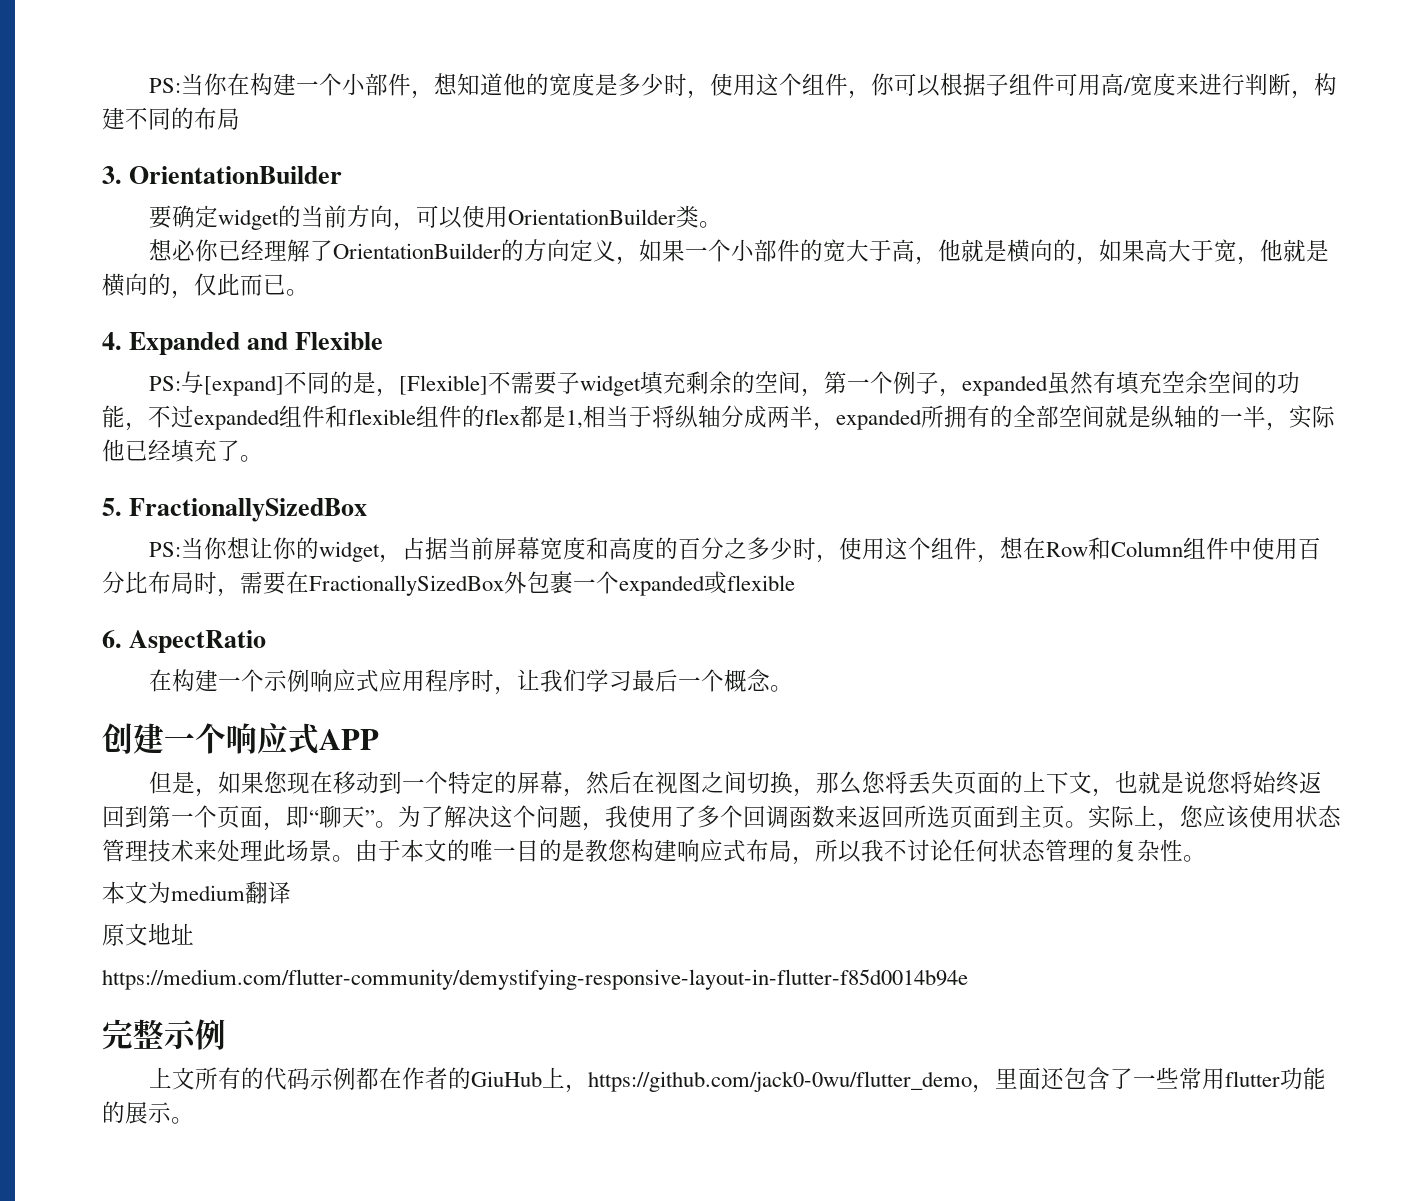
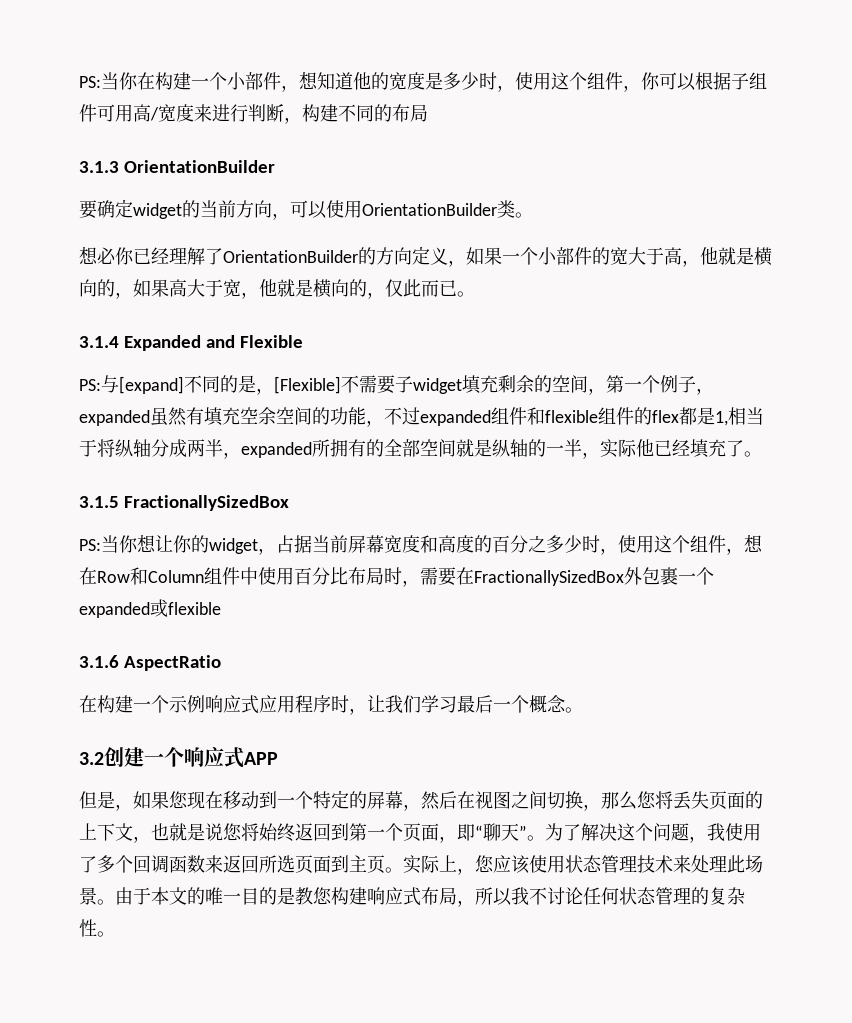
[102,166,122,184] 3. -> [79,161,119,173] 3.1.3
[102,332,122,350] 4. -> [79,336,119,348] 3.1.4
[102,498,122,516] 5. -> [79,496,119,508] 3.1.5
[102,630,122,648] 6. -> [79,655,119,668] 3.1.6
(793, 688) none -> [79,752,104,765] 3.2
[102,881,291,904] [102,923,194,946] [102,969,968,990] [102,1019,226,1050] [148,1067,1326,1093] [102,1101,194,1124] // 本文为medium翻译 // 原文地址 // https://medium.com/flutter-community/demystifying-responsive-layout-in-flutter-f85d0014b94e // 完整示例 // 上文所有的代码示例都在作者的GiuHub上，https://github.com/jack0-0wu/flutter_demo，里面还包含了一些常用flutter功能的展示。 -> (115, 934) none

